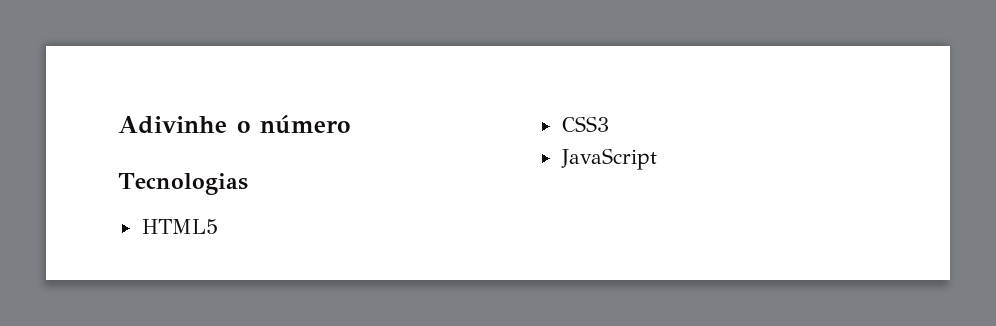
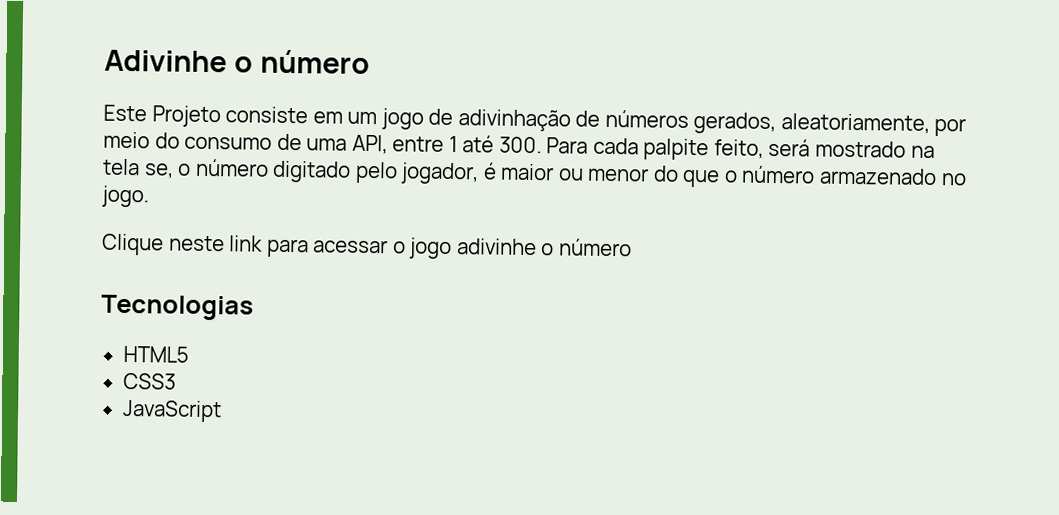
(350, 124) none -> [103,104,967,137] [103,131,935,161] [102,158,967,188] [101,185,149,208] [102,233,632,260] // Este Projeto consiste em um jogo de adivinhação de números gerados, aleatoriamente, por meio do consumo de uma API, entre 1 até 300. Para cada palpite feito, será mostrado na tela se, o número digitado pelo jogador, é maior ou menor do que o número armazenado no jogo. // Clique neste link para acessar o jogo adivinhe o número

